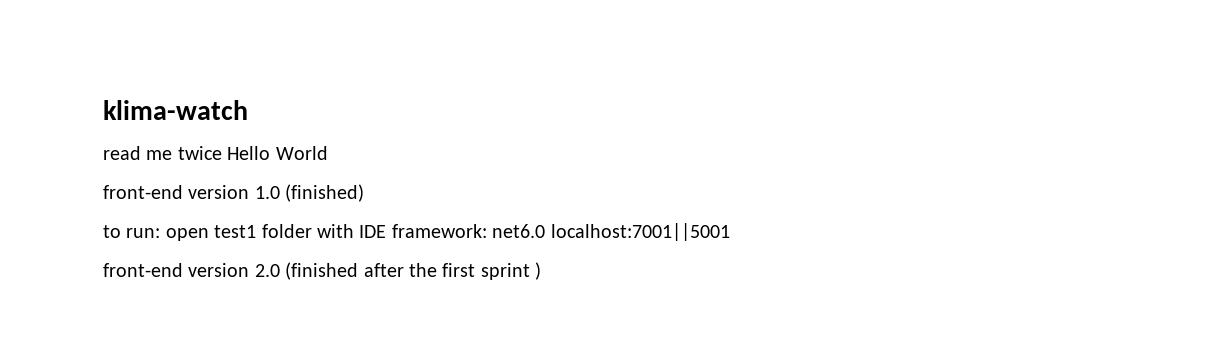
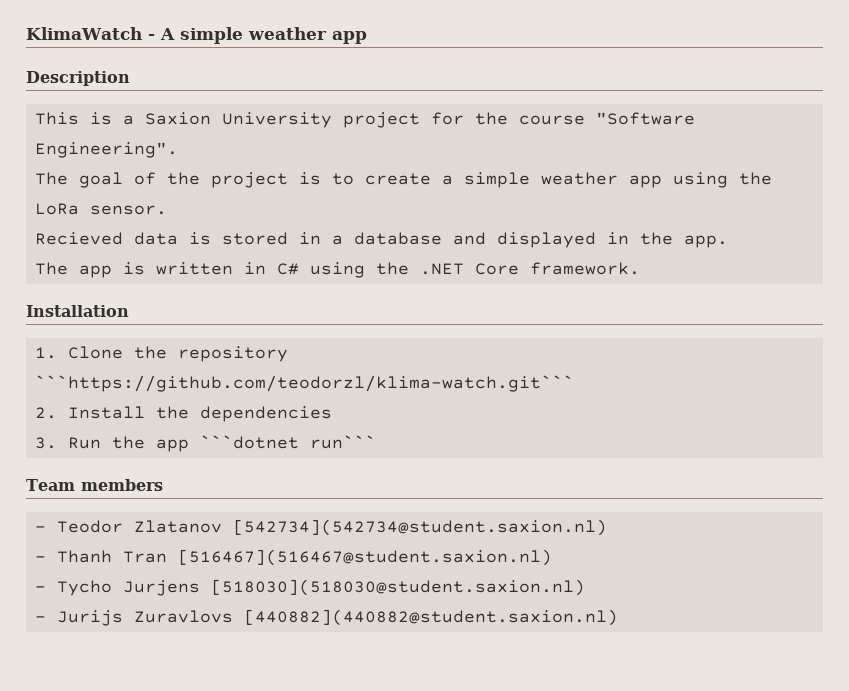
[103,100,248,120] [103,146,328,160] [103,184,365,202] [103,223,730,241] [103,262,542,280] klima-watch // read me twice Hello World // front-end version 1.0 (finished) // to run: open test1 folder with IDE framework: net6.0 localhost:7001||5001 // front-end version 2.0 (finished after the first sprint ) -> [26,27,367,44] [26,71,130,86] [34,112,695,128] [34,142,178,158] [34,172,772,188] [34,203,167,215] [34,232,728,248] [34,262,640,278] [26,305,129,317] [34,346,288,362] [34,375,574,392] [34,406,332,422] [34,435,376,452] [26,479,163,491] [34,519,607,536] [34,549,552,566] [34,579,585,596] [34,609,618,626] KlimaWatch - A simple weather app // Description // This is a Saxion University project for the course "Software Engineering". // The goal of the project is to create a simple weather app using the LoRa sensor. // Recieved data is stored in a database and displayed in the app. // The app is written in C# using the .NET Core framework. // Installation // 1. Clone the repository ```https://github.com/teodorzl/klima-watch.git``` // 2. Install the dependencies // 3. Run the app ```dotnet run``` // Team members // - Teodor Zlatanov [542734](542734@student.saxion.nl) // - Thanh Tran [516467](516467@student.saxion.nl) // - Tycho Jurjens [518030](518030@student.saxion.nl) // - Jurijs Zuravlovs [440882](440882@student.saxion.nl)

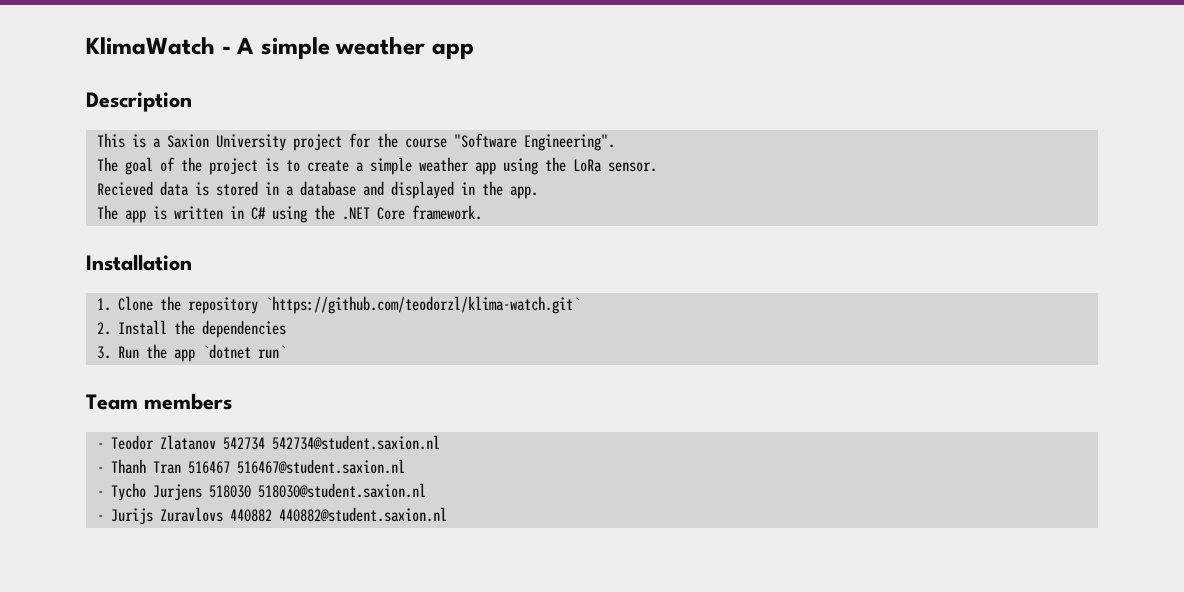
[34,375,574,392] ```https://github.com/teodorzl/klima-watch.git``` -> [264,296,580,314] `https://github.com/teodorzl/klima-watch.git`
[199,435,376,449] ```dotnet run``` -> [201,344,286,359] `dotnet run`
[232,519,607,536] [542734](542734@student.saxion.nl) -> [222,435,440,450] 542734 542734@student.saxion.nl
[177,549,552,566] [516467](516467@student.saxion.nl) -> [187,459,405,474] 516467 516467@student.saxion.nl
[210,579,585,596] [518030](518030@student.saxion.nl) -> [208,483,426,498] 518030 518030@student.saxion.nl
[243,609,618,626] [440882](440882@student.saxion.nl) -> [229,507,447,522] 440882 440882@student.saxion.nl

